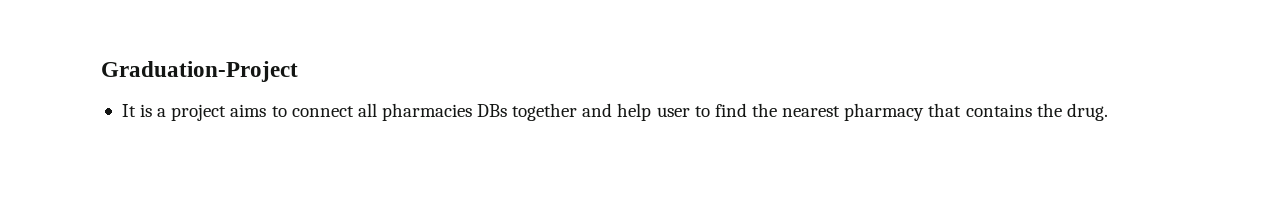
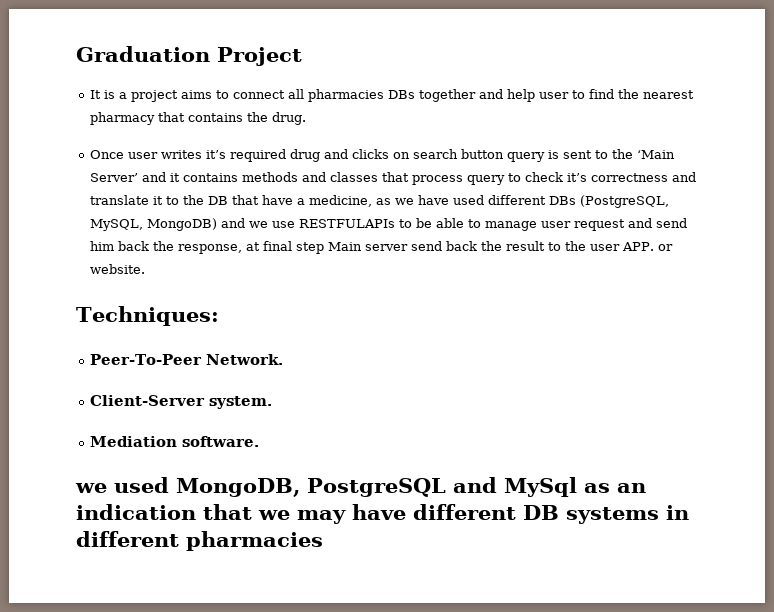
[101,61,298,82] Graduation-Project -> [76,46,302,66] Graduation Project
(1108, 112) none -> [90,149,676,162] [90,172,697,185] [90,195,670,208] [90,218,688,231] [90,241,674,254] [90,264,146,274] [76,306,219,326] [90,354,284,365] [90,395,273,409] [90,436,260,447] [75,477,646,497] [76,504,689,524] [76,531,323,551] // Once user writes it’s required drug and clicks on search button query is sent to the ‘Main Server’ and it contains methods and classes that process query to check it’s correctness and translate it to the DB that have a medicine, as we have used different DBs (PostgreSQL, MySQL, MongoDB) and we use RESTFULAPIs to be able to manage user request and send him back the response, at final step Main server send back the result to the user APP. or website. // Techniques: // Peer-To-Peer Network. // Client-Server system. // Mediation software. // we used MongoDB, PostgreSQL and MySql as an indication that we may have different DB systems in different pharmacies

